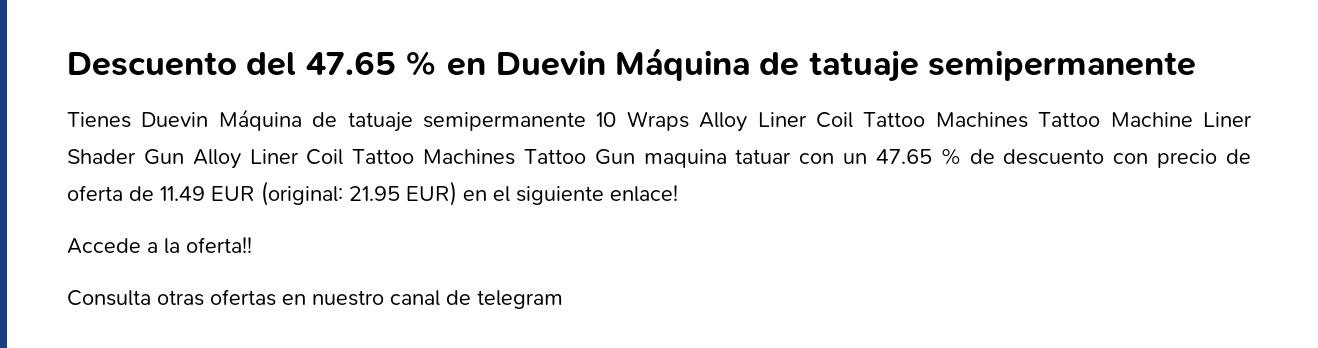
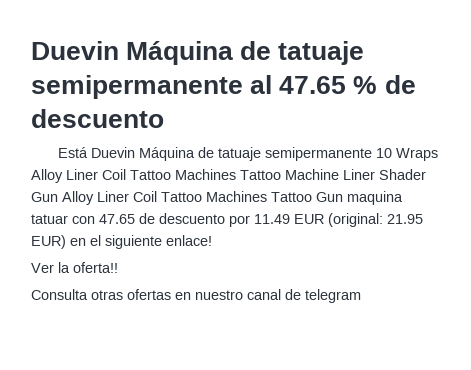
[67,47,1196,82] [67,112,131,128] Descuento del 47.65 % en Duevin Máquina de tatuaje semipermanente // Tienes -> [31,41,365,65] [31,75,416,99] [31,109,164,128] [58,147,89,158] Duevin Máquina de tatuaje semipermanente al 47.65 % de descuento // Está
[843,148,1252,168] [67,185,154,201] un 47.65 % de descuento con precio de oferta de -> [99,213,250,227] 47.65 de descuento por
[67,238,158,254] Accede a -> [31,263,54,273] Ver

